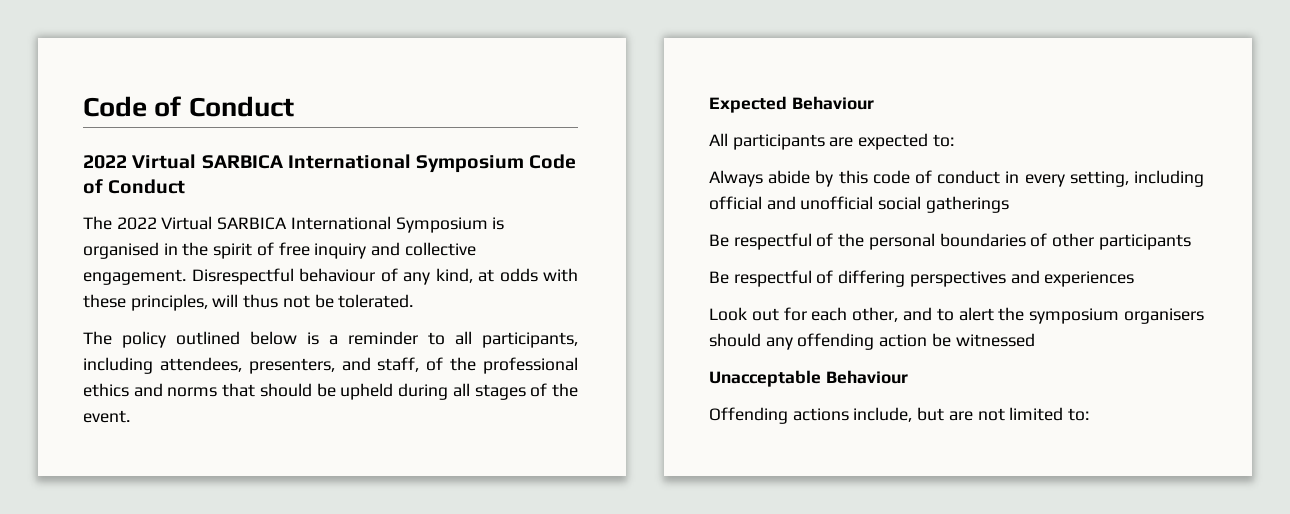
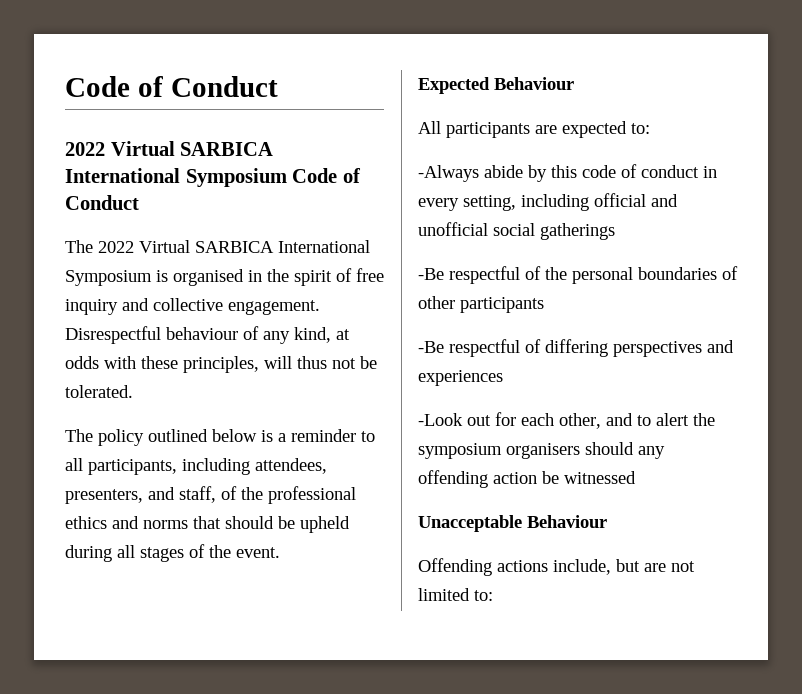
[709,170,763,187] Always -> [418,165,479,182] -Always
[709,234,729,247] Be -> [418,268,444,280] -Be
[709,271,729,284] Be -> [418,341,444,353] -Be
[709,307,747,321] Look -> [418,413,463,426] -Look

